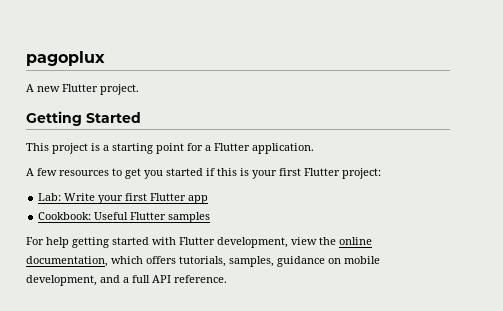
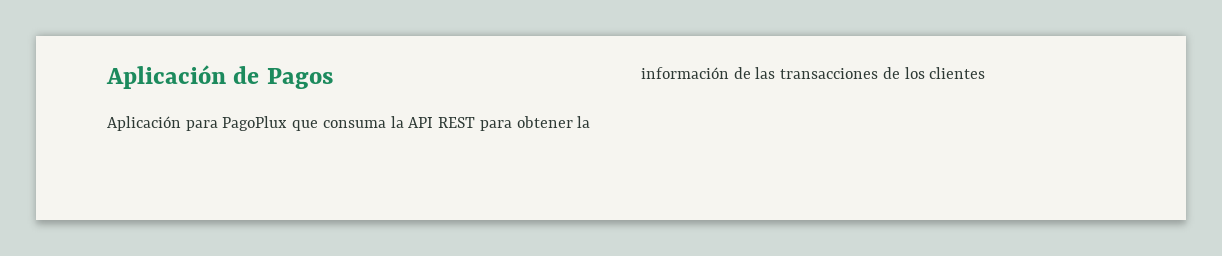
[26,51,105,66] [26,84,139,95] [26,111,141,126] [26,143,314,154] [26,168,381,179] [38,193,209,204] [38,212,211,223] [26,237,372,248] [26,256,380,267] [26,275,227,286] pagoplux // A new Flutter project. // Getting Started // This project is a starting point for a Flutter application. // A few resources to get you started if this is your first Flutter project: // Lab: Write your first Flutter app // Cookbook: Useful Flutter samples // For help getting started with Flutter development, view the online documentation, which offers tutorials, samples, guidance on mobile development, and a full API reference. -> [106,65,333,89] [107,116,591,131] [641,67,986,79] Aplicación de Pagos // Aplicación para PagoPlux que consuma la API REST para obtener la información de las transacciones de los clientes

